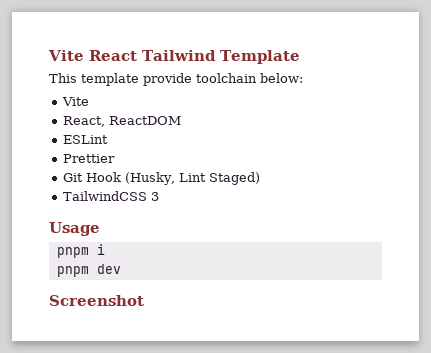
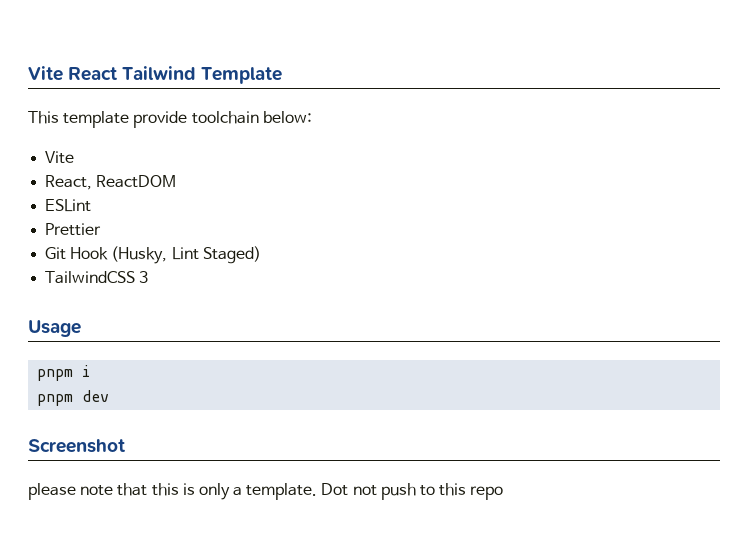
(144, 300) none -> [28,483,504,500] // please note that this is only a template. Dot not push to this repo

